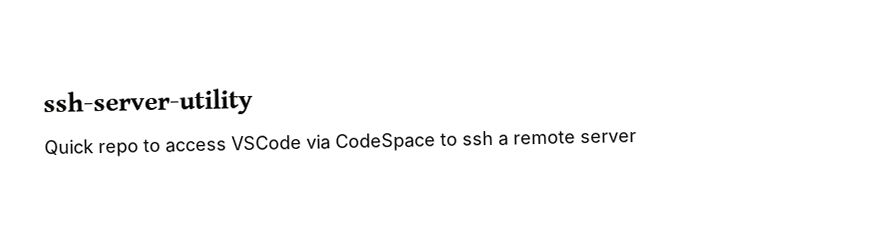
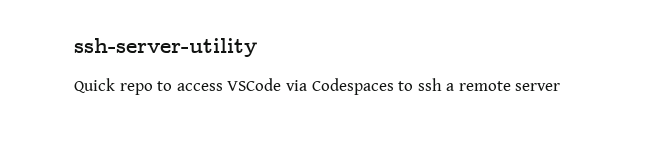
[335,132,436,153] CodeSpace -> [311,78,394,95] Codespaces

